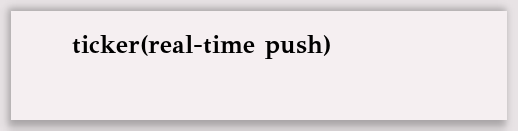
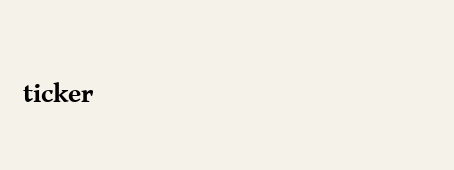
[72,35,331,59] ticker(real-time push) -> [23,82,94,102] ticker

